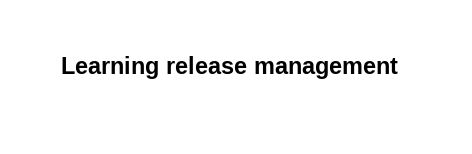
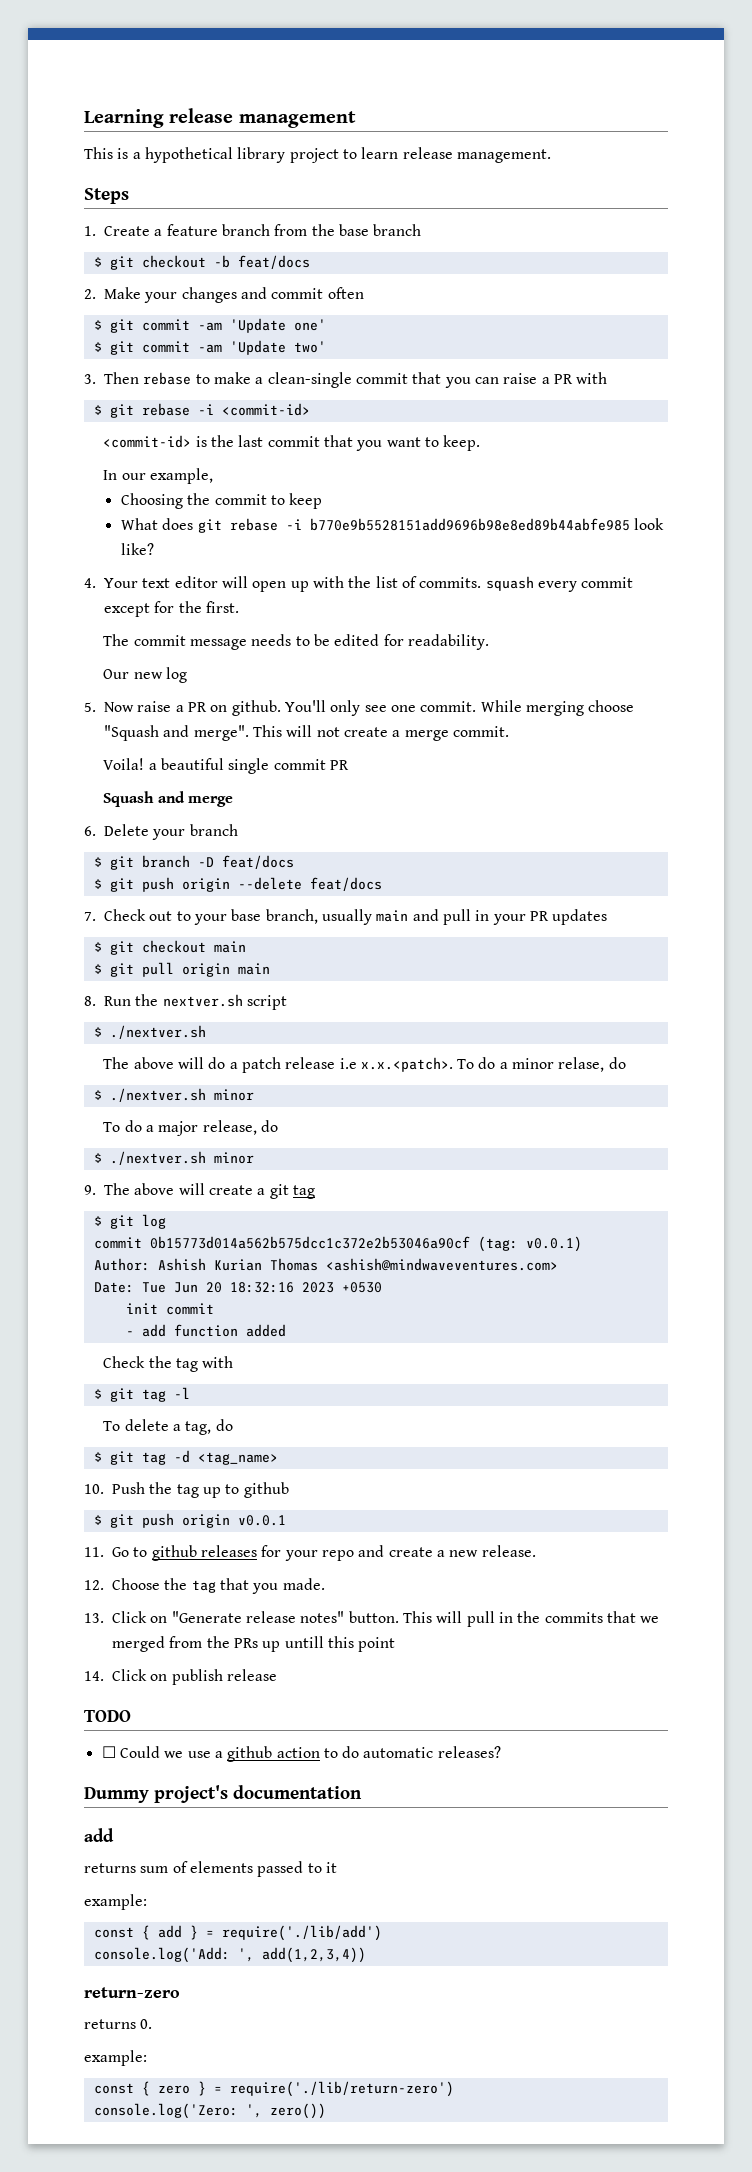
(398, 68) none -> [84,147,551,163] [84,188,129,204] [84,224,422,236] [93,255,310,270] [84,287,364,303] [93,318,326,333] [93,340,326,355] [84,372,608,388] [93,403,310,418] [103,435,481,451] [103,468,213,484] [120,493,323,509] [120,518,664,533] [120,543,154,555] [84,576,634,592] [104,601,239,617] [103,634,489,650] [103,667,187,683] [84,700,635,716] [104,725,509,741] [103,758,349,774] [103,791,233,807] [84,824,238,840] [93,855,294,870] [93,877,382,892] [84,909,608,925] [93,940,246,955] [93,962,270,977] [84,994,287,1010] [93,1025,206,1039] [103,1057,626,1073] [93,1088,254,1102] [103,1120,278,1136] [93,1151,254,1165] [84,1183,315,1199] [93,1214,166,1229] [93,1236,582,1252] [93,1258,558,1271] [93,1282,382,1293] [125,1303,214,1315] [125,1324,286,1337] [103,1356,234,1372] [93,1387,190,1402] [103,1419,233,1435] [93,1450,278,1465] [84,1482,289,1498] [93,1513,286,1528] [84,1545,536,1561] [84,1578,325,1594] [84,1611,660,1627] [112,1636,396,1652] [84,1669,277,1685] [84,1710,131,1722] [101,1746,501,1762] [84,1785,362,1803] [84,1828,114,1842] [84,1861,337,1877] [84,1894,147,1910] [93,1925,382,1941] [93,1947,366,1963] [84,1987,180,1998] [84,2019,153,2029] [84,2050,147,2066] [93,2081,454,2097] [93,2103,326,2119] // This is a hypothetical library project to learn release management. // Steps // 1. Create a feature branch from the base branch // $ git checkout -b feat/docs // 2. Make your changes and commit often // $ git commit -am 'Update one' // $ git commit -am 'Update two' // 3. Then rebase to make a clean-single commit that you can raise a PR with // $ git rebase -i <commit-id> // <commit-id> is the last commit that you want to keep. // In our example, // Choosing the commit to keep // What does git rebase -i b770e9b5528151add9696b98e8ed89b44abfe985 look like? // 4. Your text editor will open up with the list of commits. squash every commit except for the first. // The commit message needs to be edited for readability. // Our new log // 5. Now raise a PR on github. You'll only see one commit. While merging choose "Squash and merge". This will not create a merge commit. // Voila! a beautiful single commit PR // Squash and merge // 6. Delete your branch // $ git branch -D feat/docs // $ git push origin --delete feat/docs // 7. Check out to your base branch, usually main and pull in your PR updates // $ git checkout main // $ git pull origin main // 8. Run the nextver.sh script // $ ./nextver.sh // The above will do a patch release i.e x.x.<patch>. To do a minor relase, do // $ ./nextver.sh minor // To do a major release, do // $ ./nextver.sh minor // 9. The above will create a git tag // $ git log // commit 0b15773d014a562b575dcc1c372e2b53046a90cf (tag: v0.0.1) // Author: Ashish Kurian Thomas <ashish@mindwaveventures.com> // Date: Tue Jun 20 18:32:16 2023 +0530 // init commit // - add function added // Check the tag with // $ git tag -l // To delete a tag, do // $ git tag -d <tag_name> // 10. Push the tag up to github // $ git push origin v0.0.1 // 11. Go to github releases for your repo and create a new release. // 12. Choose the tag that you made. // 13. Click on "Generate release notes" button. This will pull in the commits that we merged from the PRs up untill this point // 14. Click on publish release // TODO // ☐ Could we use a github action to do automatic releases? // Dummy project's documentation // add // returns sum of elements passed to it // example: // const { add } = require('./lib/add') // console.log('Add: ', add(1,2,3,4)) // return-zero // returns 0. // example: // const { zero } = require('./lib/return-zero') // console.log('Zero: ', zero())

